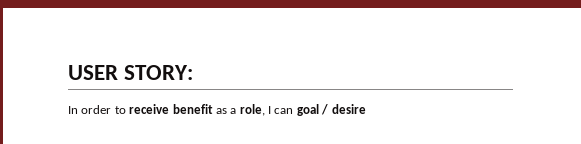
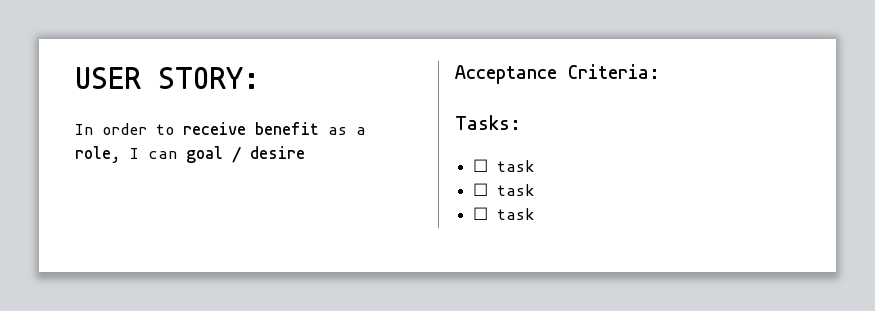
(366, 109) none -> [455,64,660,84] [455,115,521,130] [473,159,536,172] [473,183,536,196] [473,207,536,220] // Acceptance Criteria: // Tasks: // ☐ task // ☐ task // ☐ task

